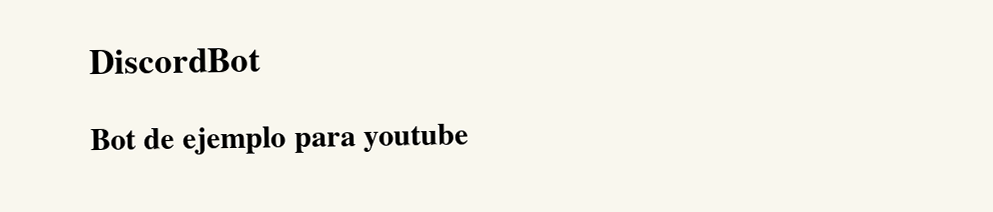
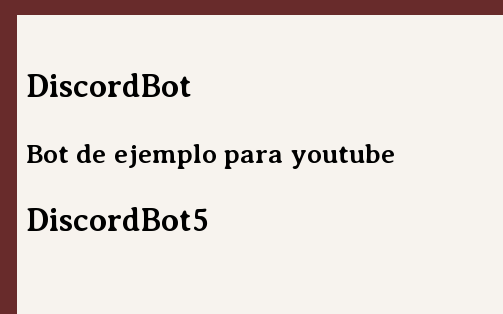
(469, 138) none -> [26,207,209,231] // DiscordBot5

